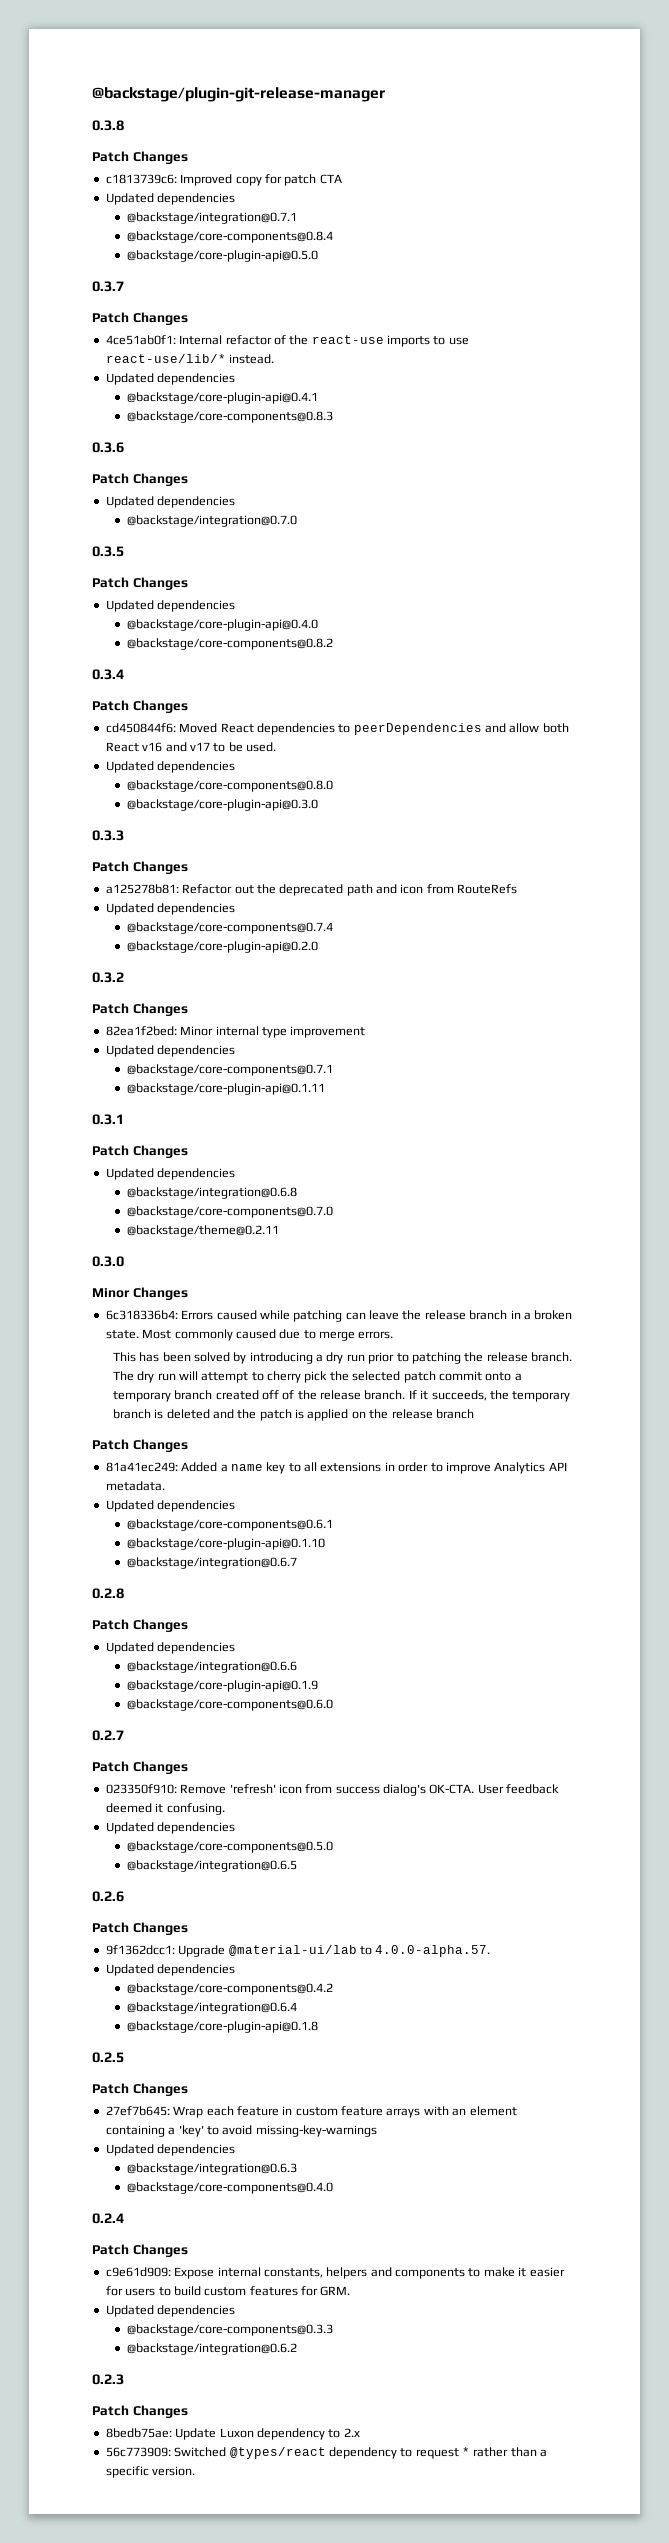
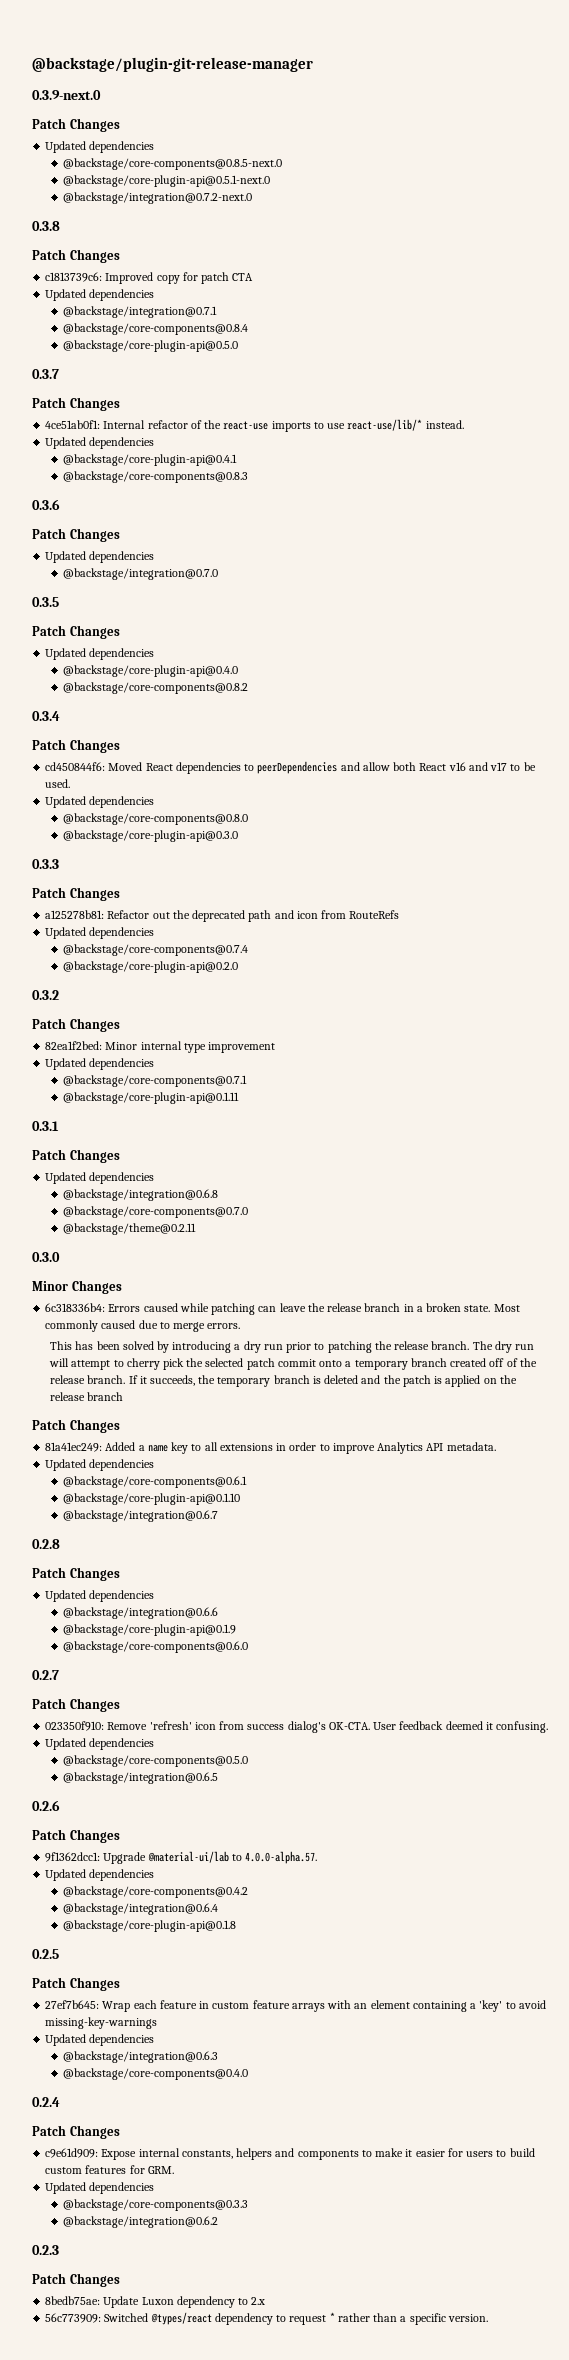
(385, 94) none -> [32,90,101,100] [32,118,120,132] [45,141,155,153] [63,158,283,170] [63,175,271,187] [63,192,253,204] // 0.3.9-next.0 // Patch Changes // Updated dependencies // @backstage/core-components@0.8.5-next.0 // @backstage/core-plugin-api@0.5.1-next.0 // @backstage/integration@0.7.2-next.0

